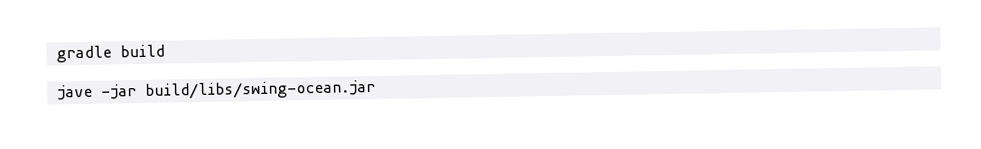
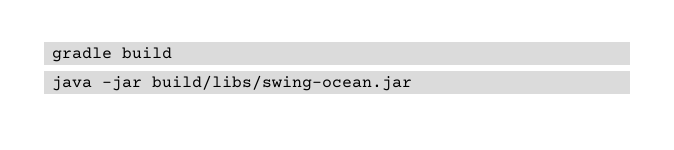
[57,84,94,101] jave -> [52,76,93,91] java

